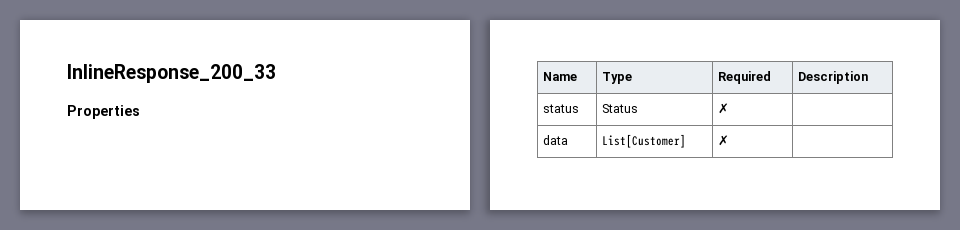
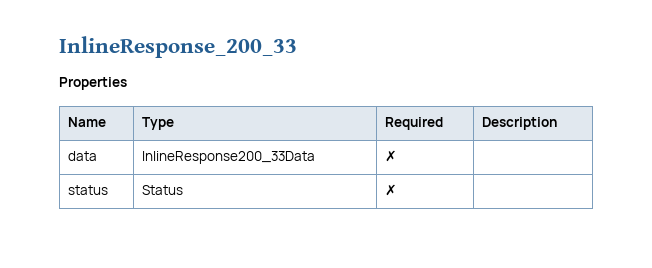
(869, 77) none -> [67,151,97,161] [141,151,315,164] [384,150,397,162] // data | InlineResponse200_33Data | ✗ |
[543,135,569,145] [602,134,687,148] [718,135,730,146] // data | List[Customer] | ✗ | -> (397, 190) none

